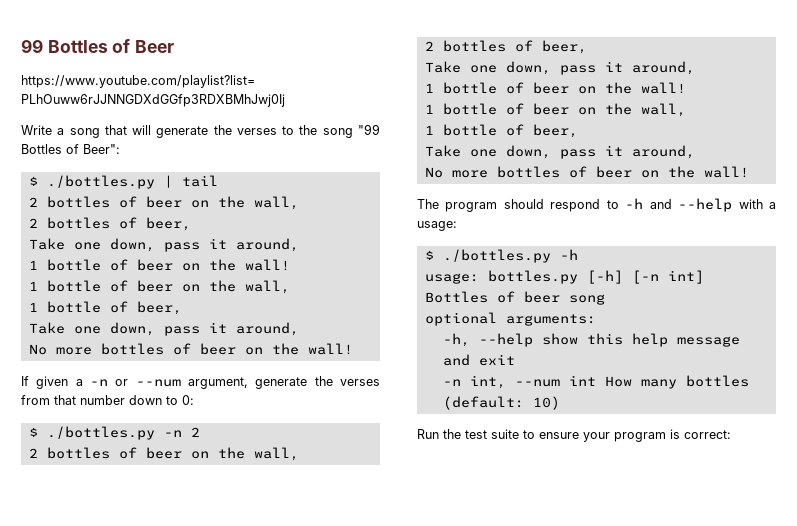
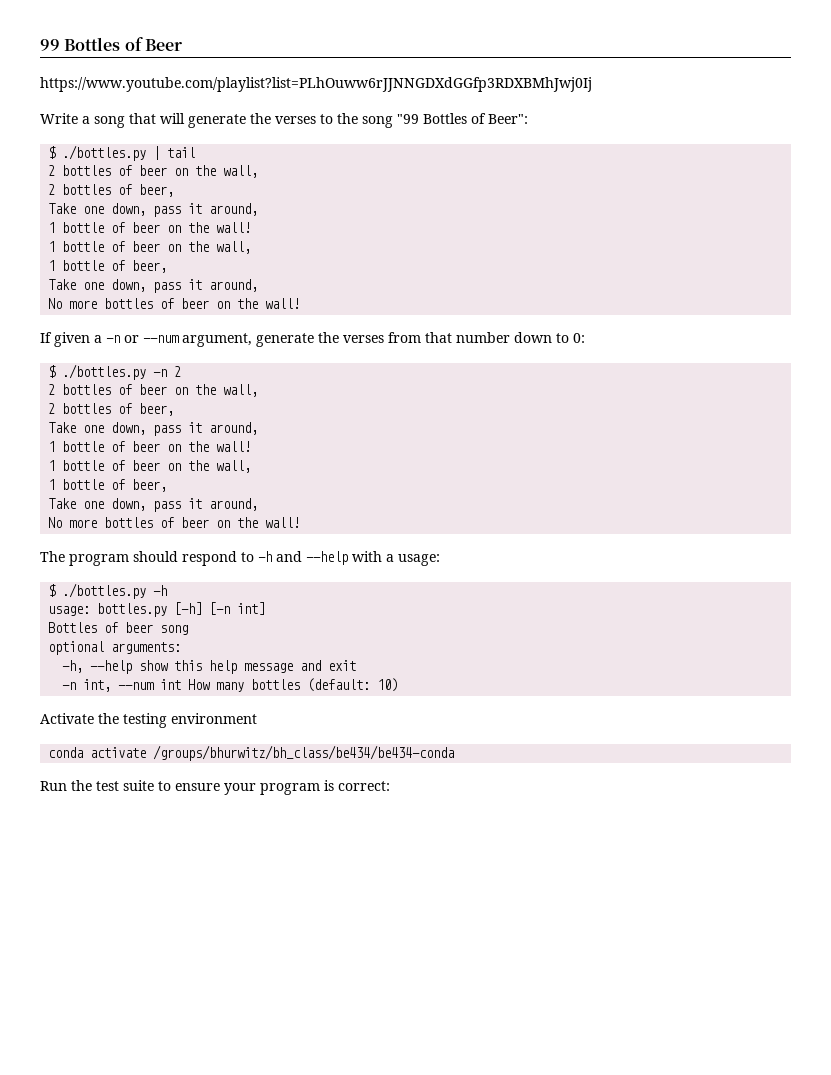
(560, 403) none -> [40,713,257,728] [48,745,455,761] // Activate the testing environment // conda activate /groups/bhurwitz/bh_class/be434/be434-conda

